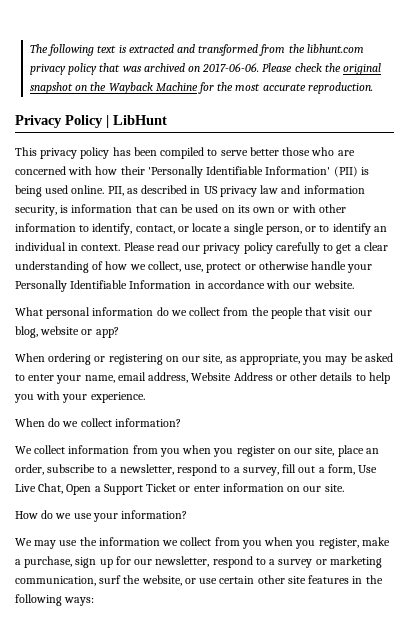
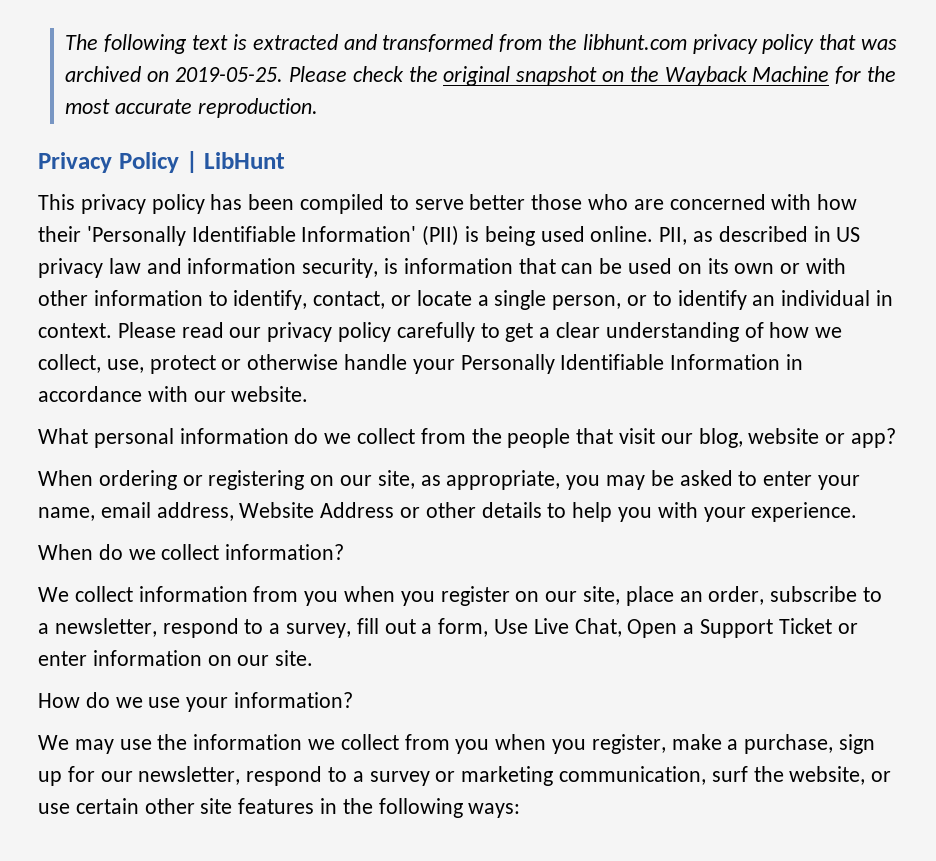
[202,63,260,72] 2017-06-06. -> [175,67,284,82] 2019-05-25.

